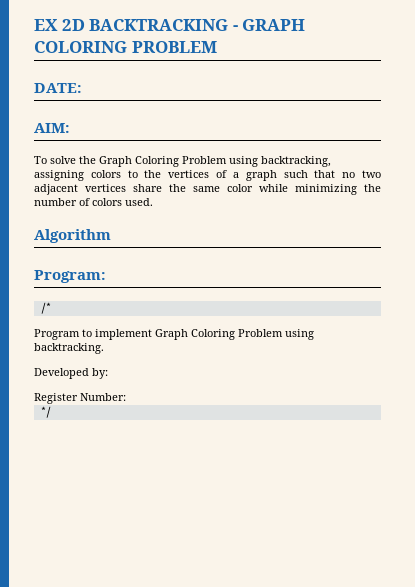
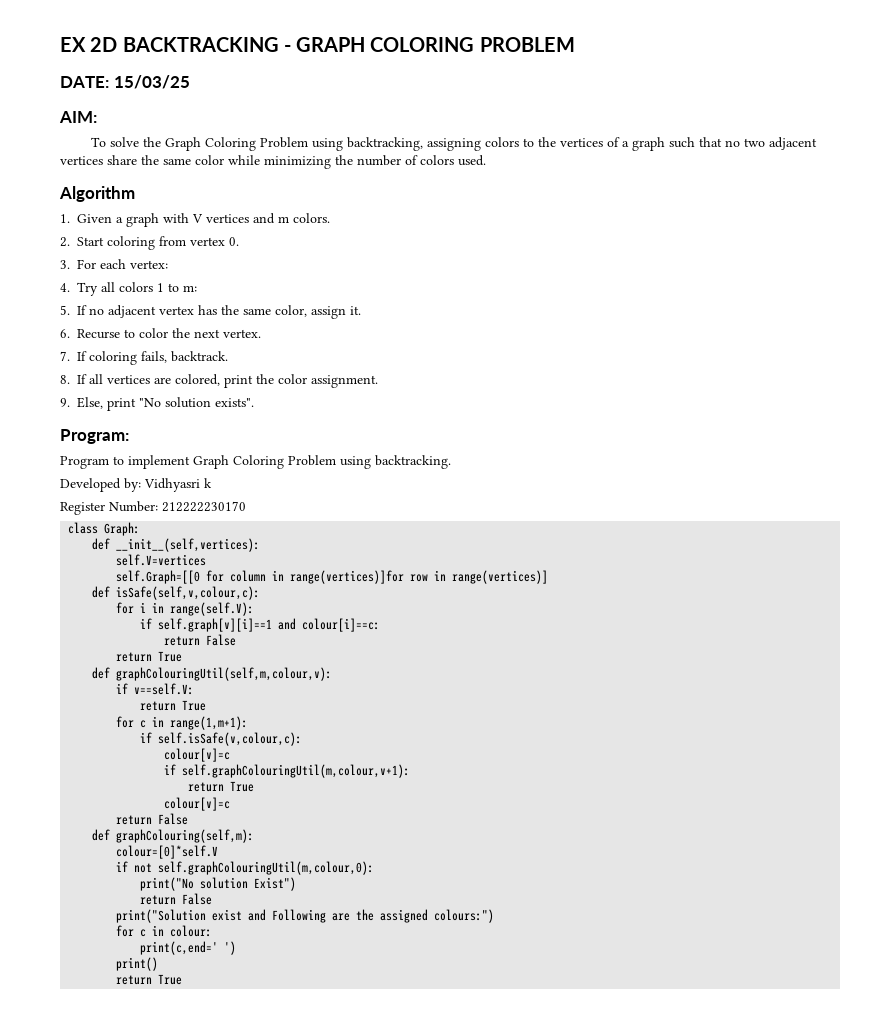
(82, 88) none -> [113,75,190,89] 15/03/25
(111, 236) none -> [60,213,330,227] [60,236,239,250] [60,259,168,269] [60,282,197,296] [60,305,361,319] [60,328,261,339] [60,351,228,365] [60,374,378,388] [60,397,254,411] // 1. Given a graph with V vertices and m colors. // 2. Start coloring from vertex 0. // 3. For each vertex: // 4. Try all colors 1 to m: // 5. If no adjacent vertex has the same color, assign it. // 6. Recurse to color the next vertex. // 7. If coloring fails, backtrack. // 8. If all vertices are colored, print the color assignment. // 9. Else, print "No solution exists".
[40,302,51,314] // /* -> (129, 436) none
(108, 373) none -> [144,478,212,492] Vidhyasri k
[40,406,51,418] // */ -> [162,501,246,512] [68,522,141,536] [92,538,261,552] [116,554,207,566] [116,570,549,584] [92,586,261,600] [116,602,255,616] [140,618,381,632] [164,634,237,646] [116,651,183,662] [92,667,333,681] [116,683,195,695] [140,700,207,711] [116,716,249,730] [140,732,303,746] [164,748,231,762] [164,764,411,778] [188,781,255,792] [164,797,231,811] [116,813,189,825] [92,829,255,843] [116,845,219,859] [116,861,375,875] [140,877,297,891] [140,893,213,905] [116,909,495,923] [116,925,213,937] [140,941,237,955] [116,957,159,971] [116,974,183,985] 212222230170 // class Graph: // def __init__(self,vertices): // self.V=vertices // self.Graph=[[0 for column in range(vertices)]for row in range(vertices)] // def isSafe(self,v,colour,c): // for i in range(self.V): // if self.graph[v][i]==1 and colour[i]==c: // return False // return True // def graphColouringUtil(self,m,colour,v): // if v==self.V: // return True // for c in range(1,m+1): // if self.isSafe(v,colour,c): // colour[v]=c // if self.graphColouringUtil(m,colour,v+1): // return True // colour[v]=c // return False // def graphColouring(self,m): // colour=[0]*self.V // if not self.graphColouringUtil(m,colour,0): // print("No solution Exist") // return False // print("Solution exist and Following are the assigned colours:") // for c in colour: // print(c,end=' ') // print() // return True

